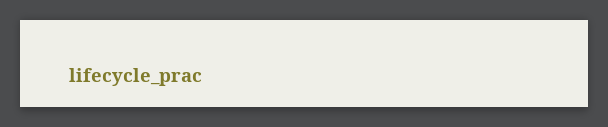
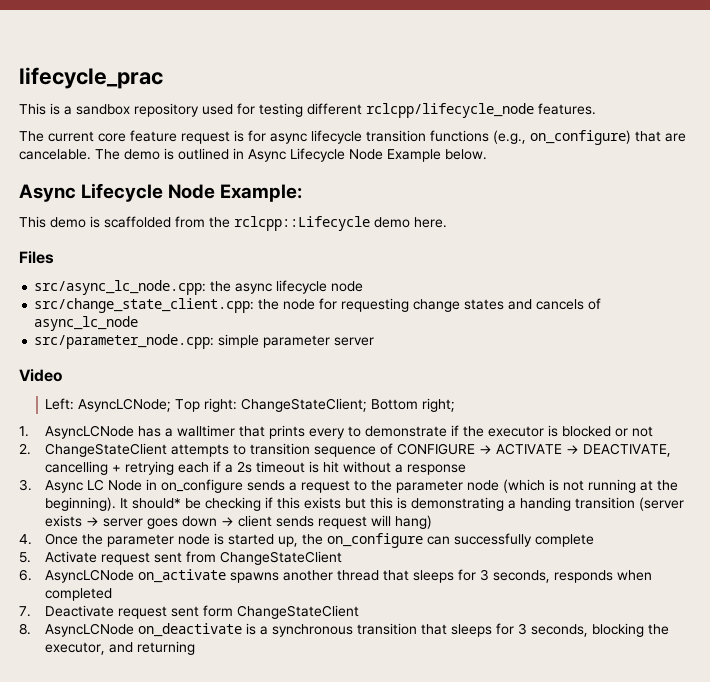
(202, 77) none -> [19,103,596,118] [19,130,686,145] [19,148,487,162] [19,183,303,202] [19,216,447,231] [19,251,54,264] [34,280,364,295] [34,298,602,313] [34,316,139,331] [34,334,375,349] [19,369,62,382] [45,398,456,412] [19,425,654,439] [19,443,672,457] [45,461,467,475] [19,479,679,493] [45,497,685,511] [45,515,433,529] [19,533,595,548] [19,551,343,565] [19,569,653,583] [45,588,113,601] [19,605,360,619] [19,623,670,637] [45,641,196,655] // This is a sandbox repository used for testing different rclcpp/lifecycle_node features. // The current core feature request is for async lifecycle transition functions (e.g., on_configure) that are cancelable. The demo is outlined in Async Lifecycle Node Example below. // Async Lifecycle Node Example: // This demo is scaffolded from the rclcpp::Lifecycle demo here. // Files // src/async_lc_node.cpp: the async lifecycle node // src/change_state_client.cpp: the node for requesting change states and cancels of async_lc_node // src/parameter_node.cpp: simple parameter server // Video // Left: AsyncLCNode; Top right: ChangeStateClient; Bottom right; // 1. AsyncLCNode has a walltimer that prints every to demonstrate if the executor is blocked or not // 2. ChangeStateClient attempts to transition sequence of CONFIGURE → ACTIVATE → DEACTIVATE, cancelling + retrying each if a 2s timeout is hit without a response // 3. Async LC Node in on_configure sends a request to the parameter node (which is not running at the beginning). It should* be checking if this exists but this is demonstrating a handing transition (server exists → server goes down → client sends request will hang) // 4. Once the parameter node is started up, the on_configure can successfully complete // 5. Activate request sent from ChangeStateClient // 6. AsyncLCNode on_activate spawns another thread that sleeps for 3 seconds, responds when completed // 7. Deactivate request sent form ChangeStateClient // 8. AsyncLCNode on_deactivate is a synchronous transition that sleeps for 3 seconds, blocking the executor, and returning

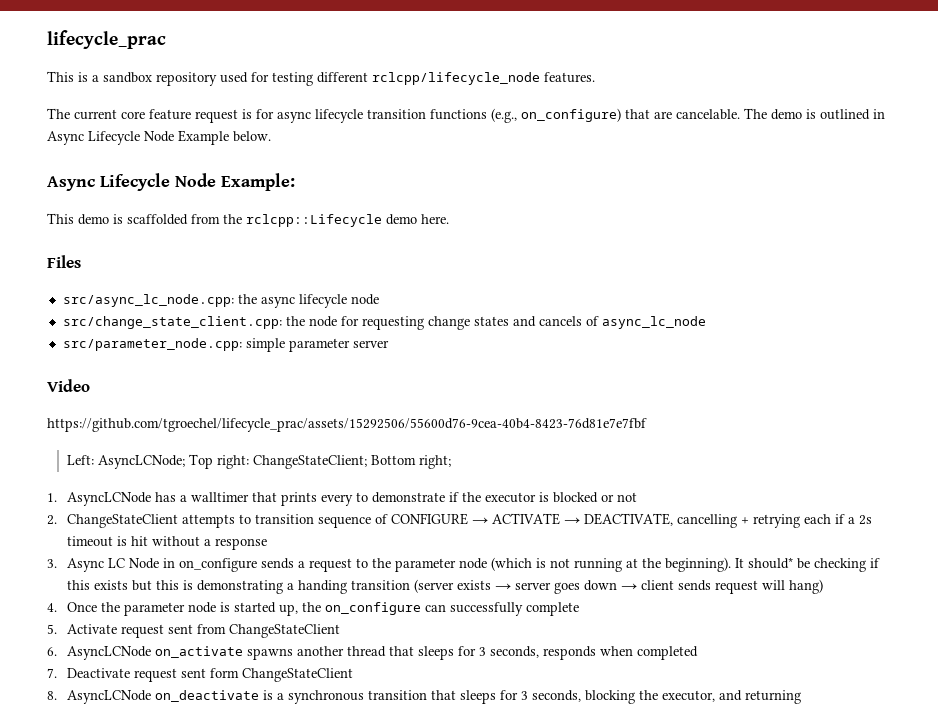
(62, 375) none -> [47,418,647,432] // https://github.com/tgroechel/lifecycle_prac/assets/15292506/55600d76-9cea-40b4-8423-76d81e7e7fbf

